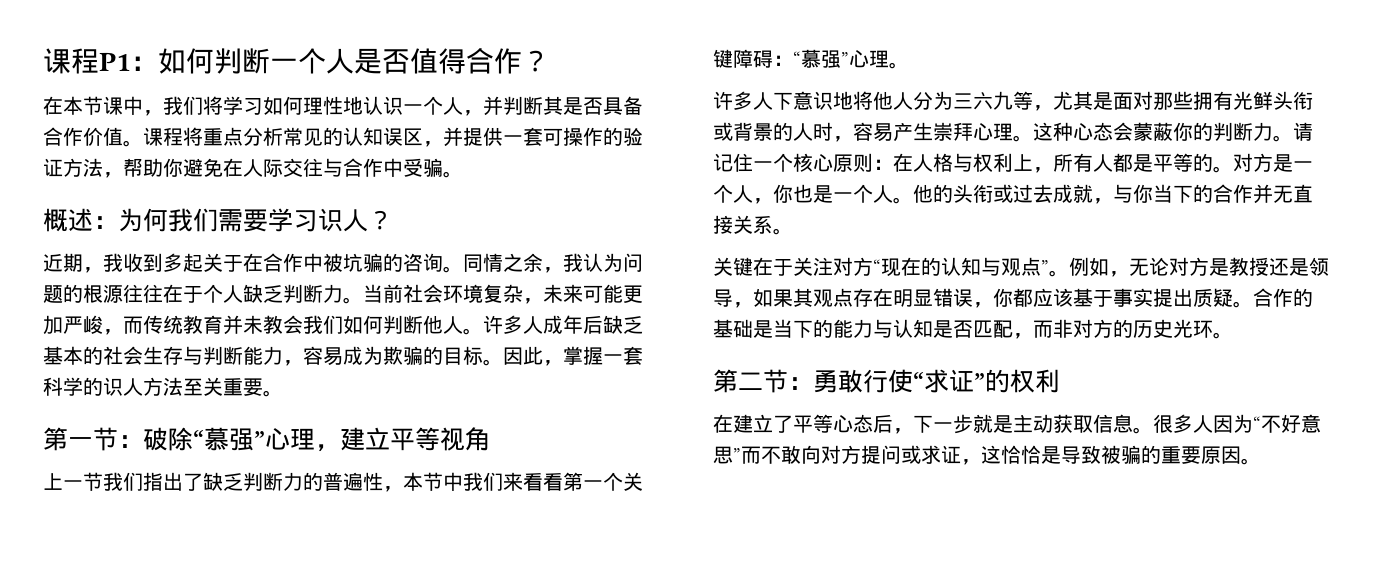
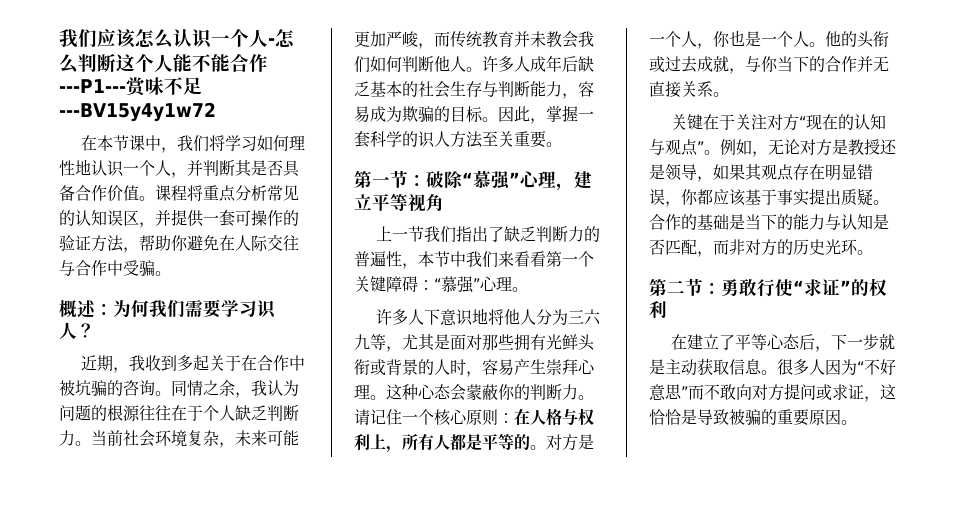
[43,48,550,74] 课程P1：如何判断一个人是否值得合作？ -> [59,29,295,49] [59,53,268,73] [59,77,202,96] [59,102,216,122] 我们应该怎么认识一个人-怎么判断这个人能不能合作---P1---赏味不足---BV15y4y1w72

